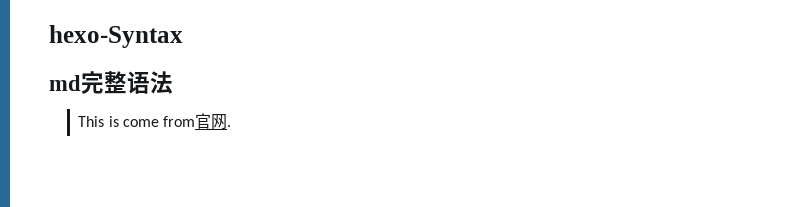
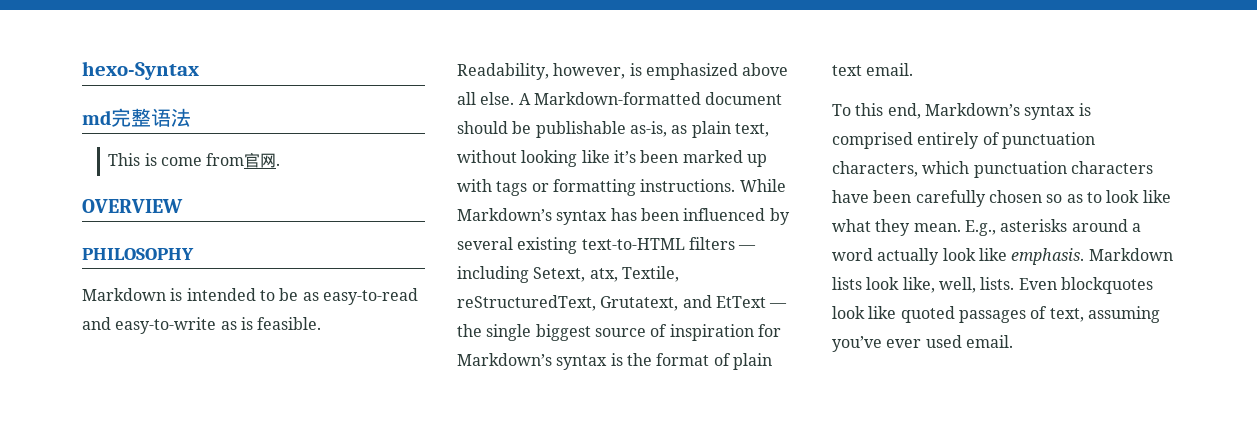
(232, 126) none -> [82,199,183,213] [82,248,194,260] [82,288,418,305] [82,317,322,334] [457,63,789,80] [457,92,783,105] [457,121,769,138] [457,150,767,167] [457,179,786,196] [457,208,790,225] [457,237,757,254] [457,266,679,283] [457,295,788,311] [457,324,781,341] [457,353,772,370] [832,63,914,76] [832,103,1091,120] [832,132,1095,149] [832,161,1153,178] [832,190,1171,207] [832,219,1141,236] [832,248,1173,265] [832,277,1153,294] [832,306,1160,323] [832,335,1013,352] // OVERVIEW // PHILOSOPHY // Markdown is intended to be as easy-to-read and easy-to-write as is feasible. // Readability, however, is emphasized above all else. A Markdown-formatted document should be publishable as-is, as plain text, without looking like it’s been marked up with tags or formatting instructions. While Markdown’s syntax has been influenced by several existing text-to-HTML filters — including Setext, atx, Textile, reStructuredText, Grutatext, and EtText — the single biggest source of inspiration for Markdown’s syntax is the format of plain text email. // To this end, Markdown’s syntax is comprised entirely of punctuation characters, which punctuation characters have been carefully chosen so as to look like what they mean. E.g., asterisks around a word actually look like emphasis. Markdown lists look like, well, lists. Even blockquotes look like quoted passages of text, assuming you’ve ever used email.

